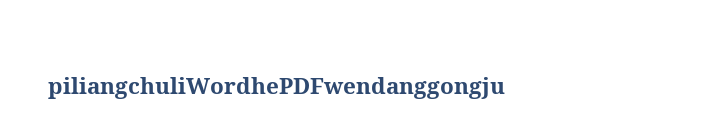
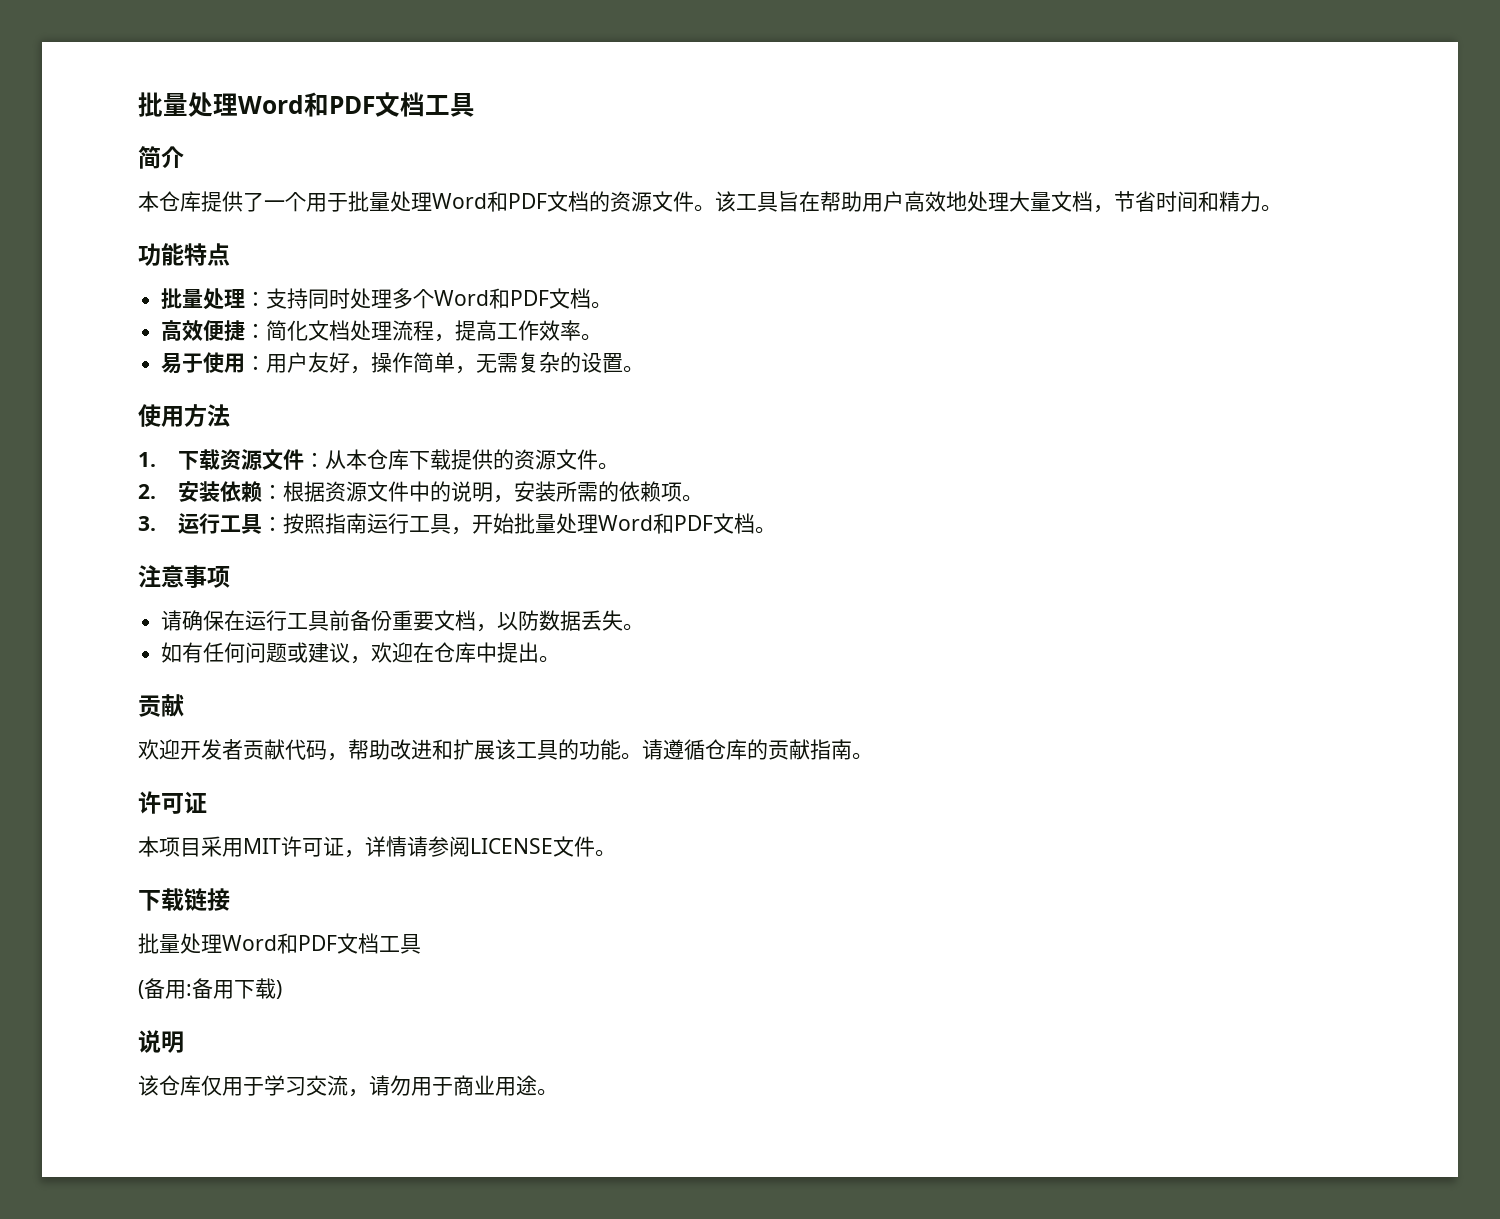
[48,77,505,99] piliangchuliWordhePDFwendanggongju -> [138,92,475,117] [138,146,184,169] [138,191,1282,213] [138,243,230,266] [161,288,613,310] [161,320,603,342] [161,352,645,374] [138,404,230,427] [138,449,620,471] [138,481,704,503] [138,513,777,535] [138,565,230,588] [161,610,645,632] [161,642,561,664] [138,694,184,717] [138,739,873,761] [138,791,207,814] [138,836,616,858] [138,888,230,911] [138,933,421,954] [138,978,282,999] [138,1030,184,1053] [138,1075,558,1097] 批量处理Word和PDF文档工具 // 简介 // 本仓库提供了一个用于批量处理Word和PDF文档的资源文件。该工具旨在帮助用户高效地处理大量文档，节省时间和精力。 // 功能特点 // 批量处理：支持同时处理多个Word和PDF文档。 // 高效便捷：简化文档处理流程，提高工作效率。 // 易于使用：用户友好，操作简单，无需复杂的设置。 // 使用方法 // 1.下载资源文件：从本仓库下载提供的资源文件。 // 2.安装依赖：根据资源文件中的说明，安装所需的依赖项。 // 3.运行工具：按照指南运行工具，开始批量处理Word和PDF文档。 // 注意事项 // 请确保在运行工具前备份重要文档，以防数据丢失。 // 如有任何问题或建议，欢迎在仓库中提出。 // 贡献 // 欢迎开发者贡献代码，帮助改进和扩展该工具的功能。请遵循仓库的贡献指南。 // 许可证 // 本项目采用MIT许可证，详情请参阅LICENSE文件。 // 下载链接 // 批量处理Word和PDF文档工具 // (备用:备用下载) // 说明 // 该仓库仅用于学习交流，请勿用于商业用途。

